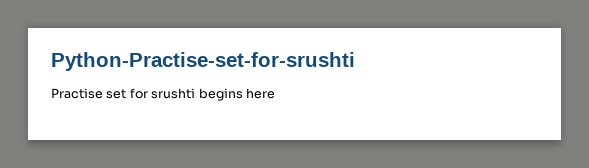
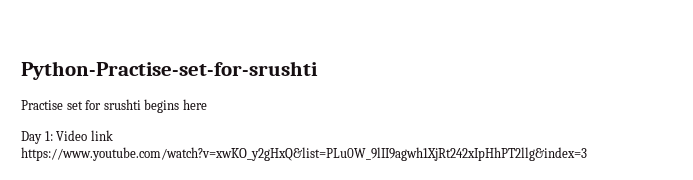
(275, 93) none -> [21,130,113,144] [21,147,587,161] // Day 1: Video link https://www.youtube.com/watch?v=xwKO_y2gHxQ&list=PLu0W_9lII9agwh1XjRt242xIpHhPT2llg&index=3

